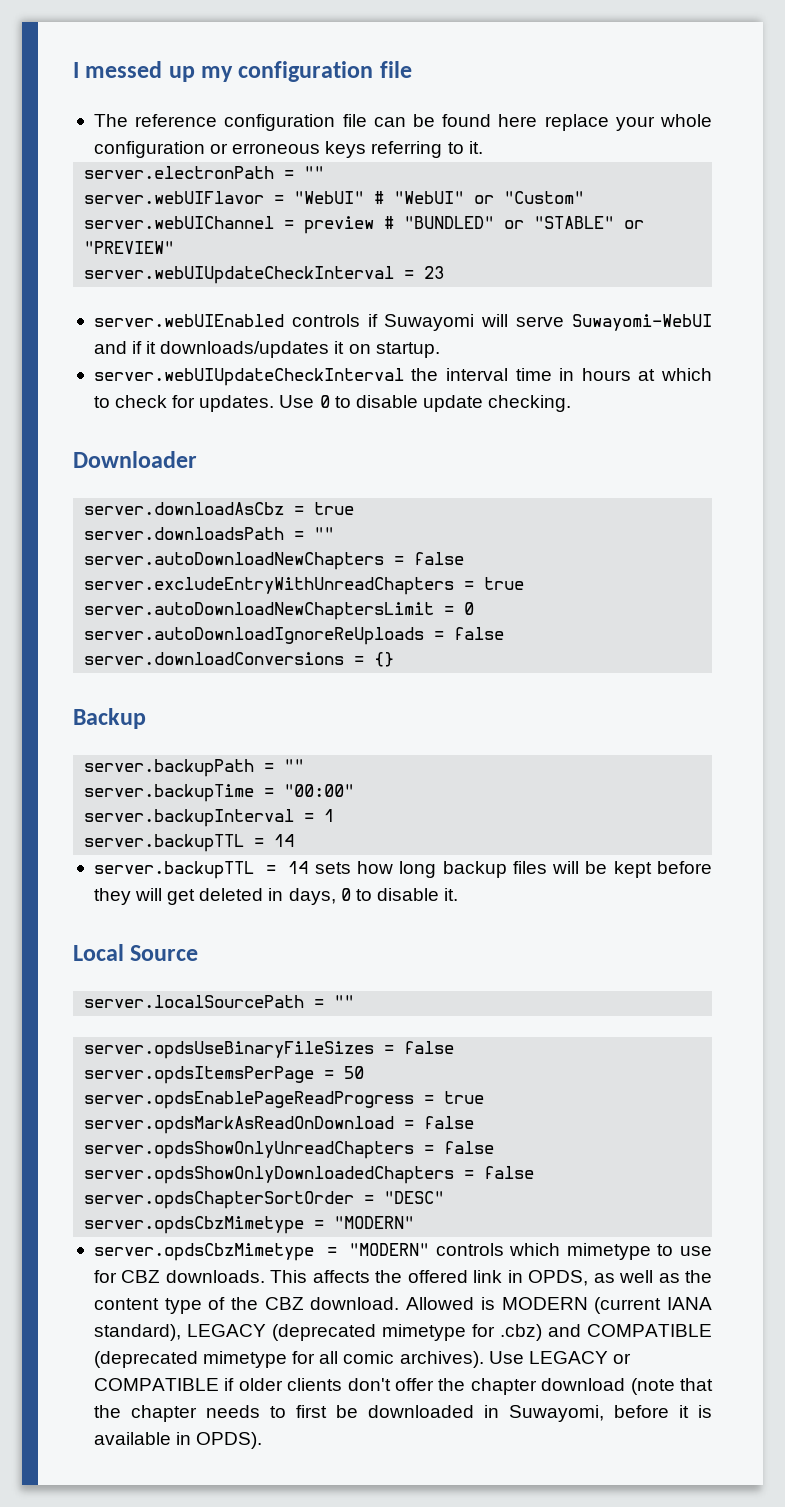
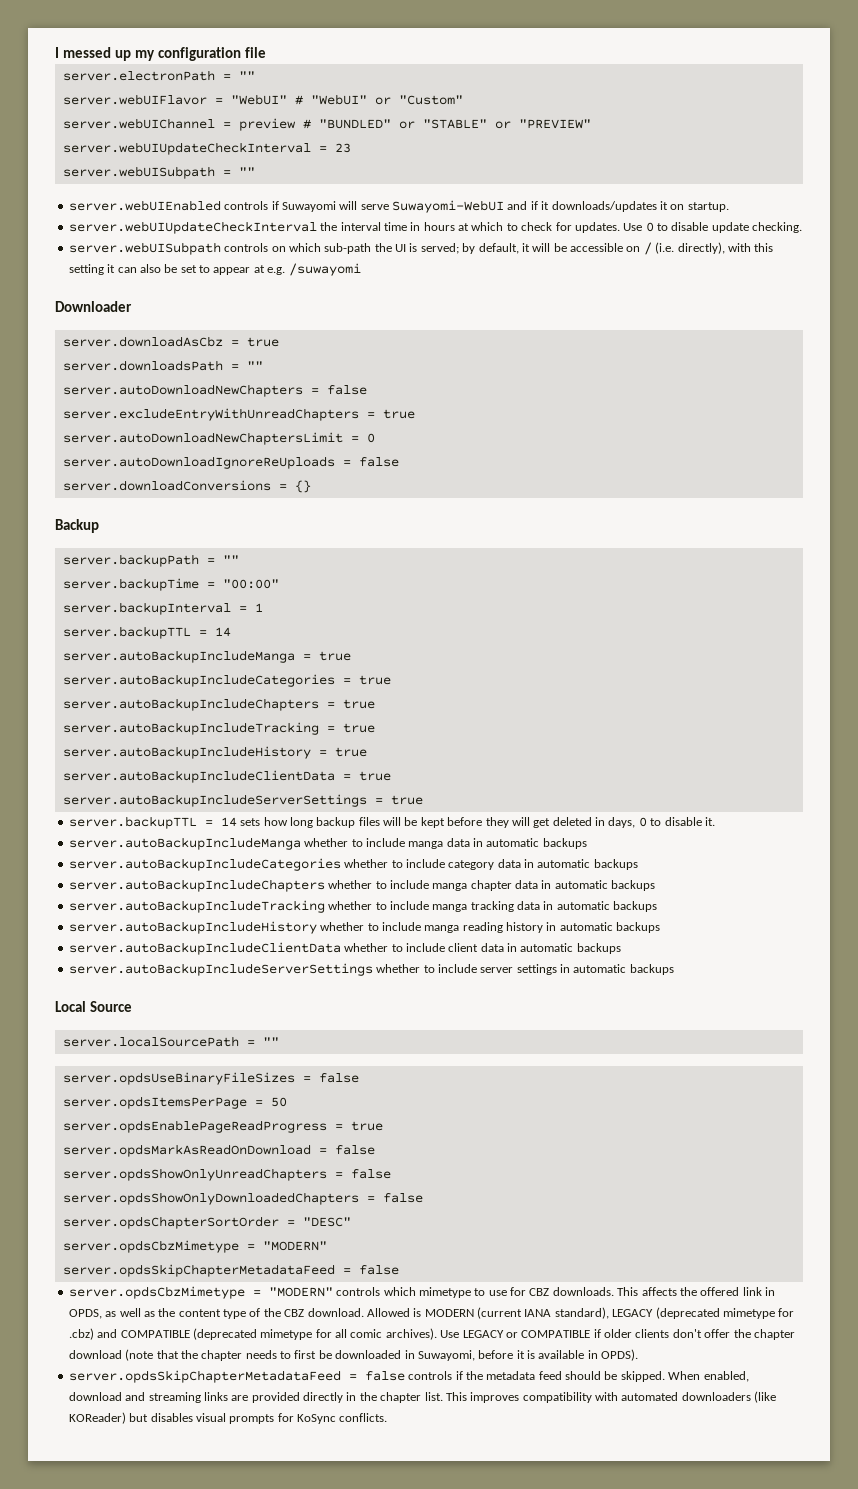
[93,114,713,131] [93,141,483,158] // The reference configuration file can be found here replace your whole configuration or erroneous keys referring to it. -> (266, 52) none
(445, 272) none -> [62,166,255,179] // server.webUISubpath = ""
(572, 403) none -> [68,242,774,255] [68,263,361,276] // server.webUISubpath controls on which sub-path the UI is served; by default, it will be accessible on / (i.e. directly), with this setting it can also be set to appear at e.g. /suwayomi
(295, 840) none -> [62,650,351,663] [62,674,391,687] [62,698,375,711] [62,722,375,735] [62,746,367,759] [62,770,391,783] [62,794,423,807] // server.autoBackupIncludeManga = true // server.autoBackupIncludeCategories = true // server.autoBackupIncludeChapters = true // server.autoBackupIncludeTracking = true // server.autoBackupIncludeHistory = true // server.autoBackupIncludeClientData = true // server.autoBackupIncludeServerSettings = true
(459, 894) none -> [68,837,587,850] [68,858,638,871] [68,879,656,892] [68,900,658,913] [68,921,661,934] [68,942,621,955] [68,963,674,976] // server.autoBackupIncludeManga whether to include manga data in automatic backups // server.autoBackupIncludeCategories whether to include category data in automatic backups // server.autoBackupIncludeChapters whether to include manga chapter data in automatic backups // server.autoBackupIncludeTracking whether to include manga tracking data in automatic backups // server.autoBackupIncludeHistory whether to include manga reading history in automatic backups // server.autoBackupIncludeClientData whether to include client data in automatic backups // server.autoBackupIncludeServerSettings whether to include server settings in automatic backups
(415, 1222) none -> [62,1264,399,1277] // server.opdsSkipChapterMetadataFeed = false
(263, 1440) none -> [68,1370,749,1383] [68,1391,777,1403] [68,1412,388,1424] // server.opdsSkipChapterMetadataFeed = false controls if the metadata feed should be skipped. When enabled, download and streaming links are provided directly in the chapter list. This improves compatibility with automated downloaders (like KOReader) but disables visual prompts for KoSync conflicts.

